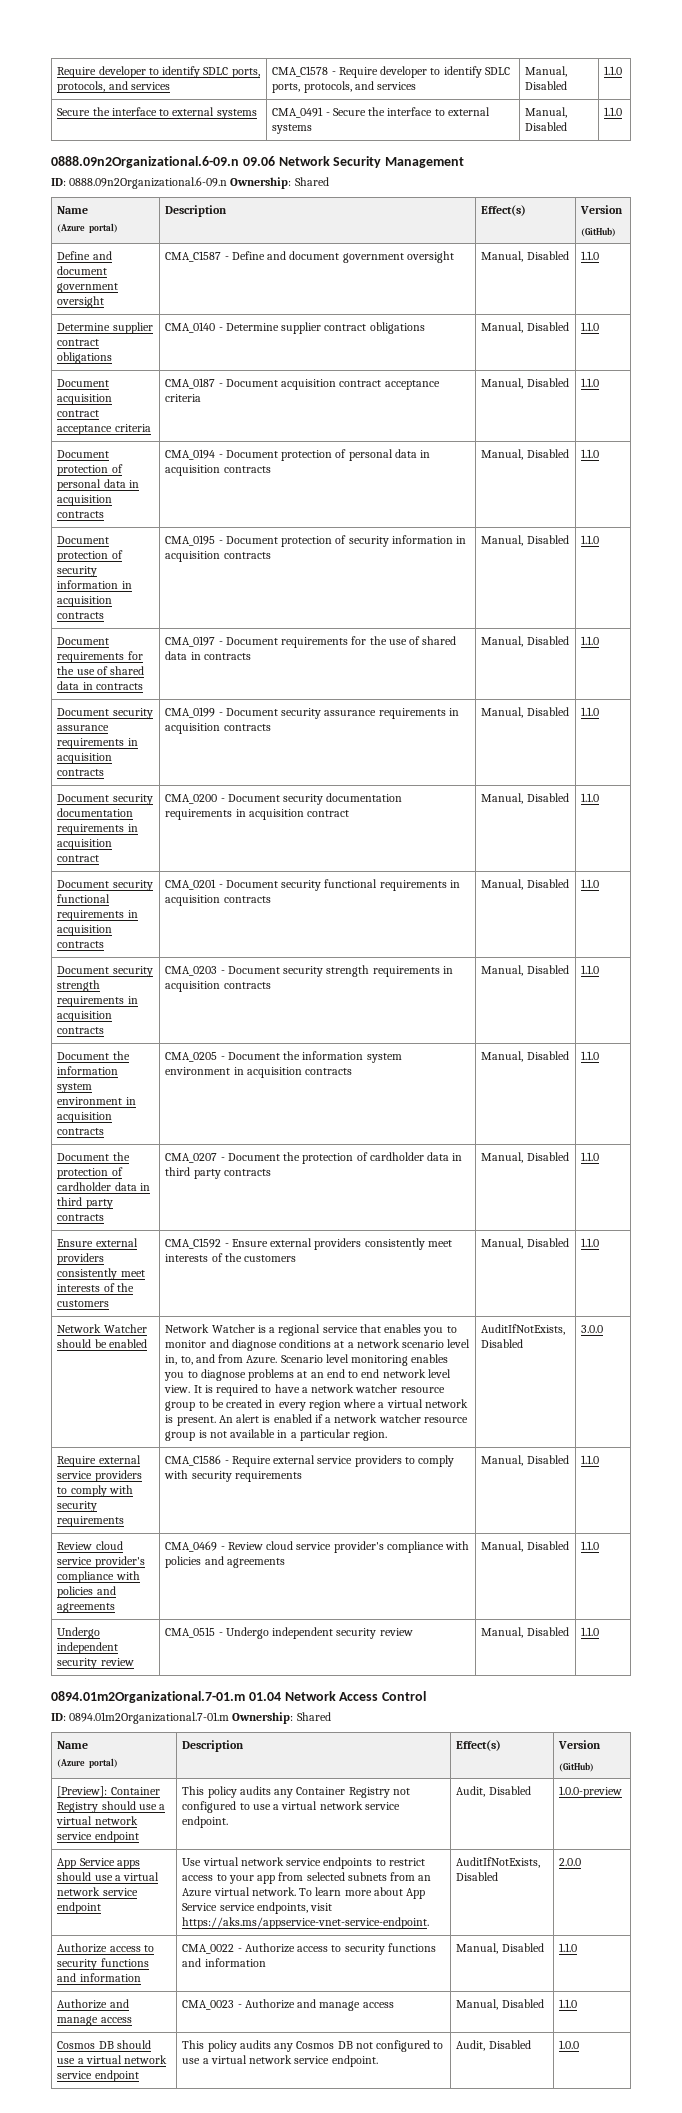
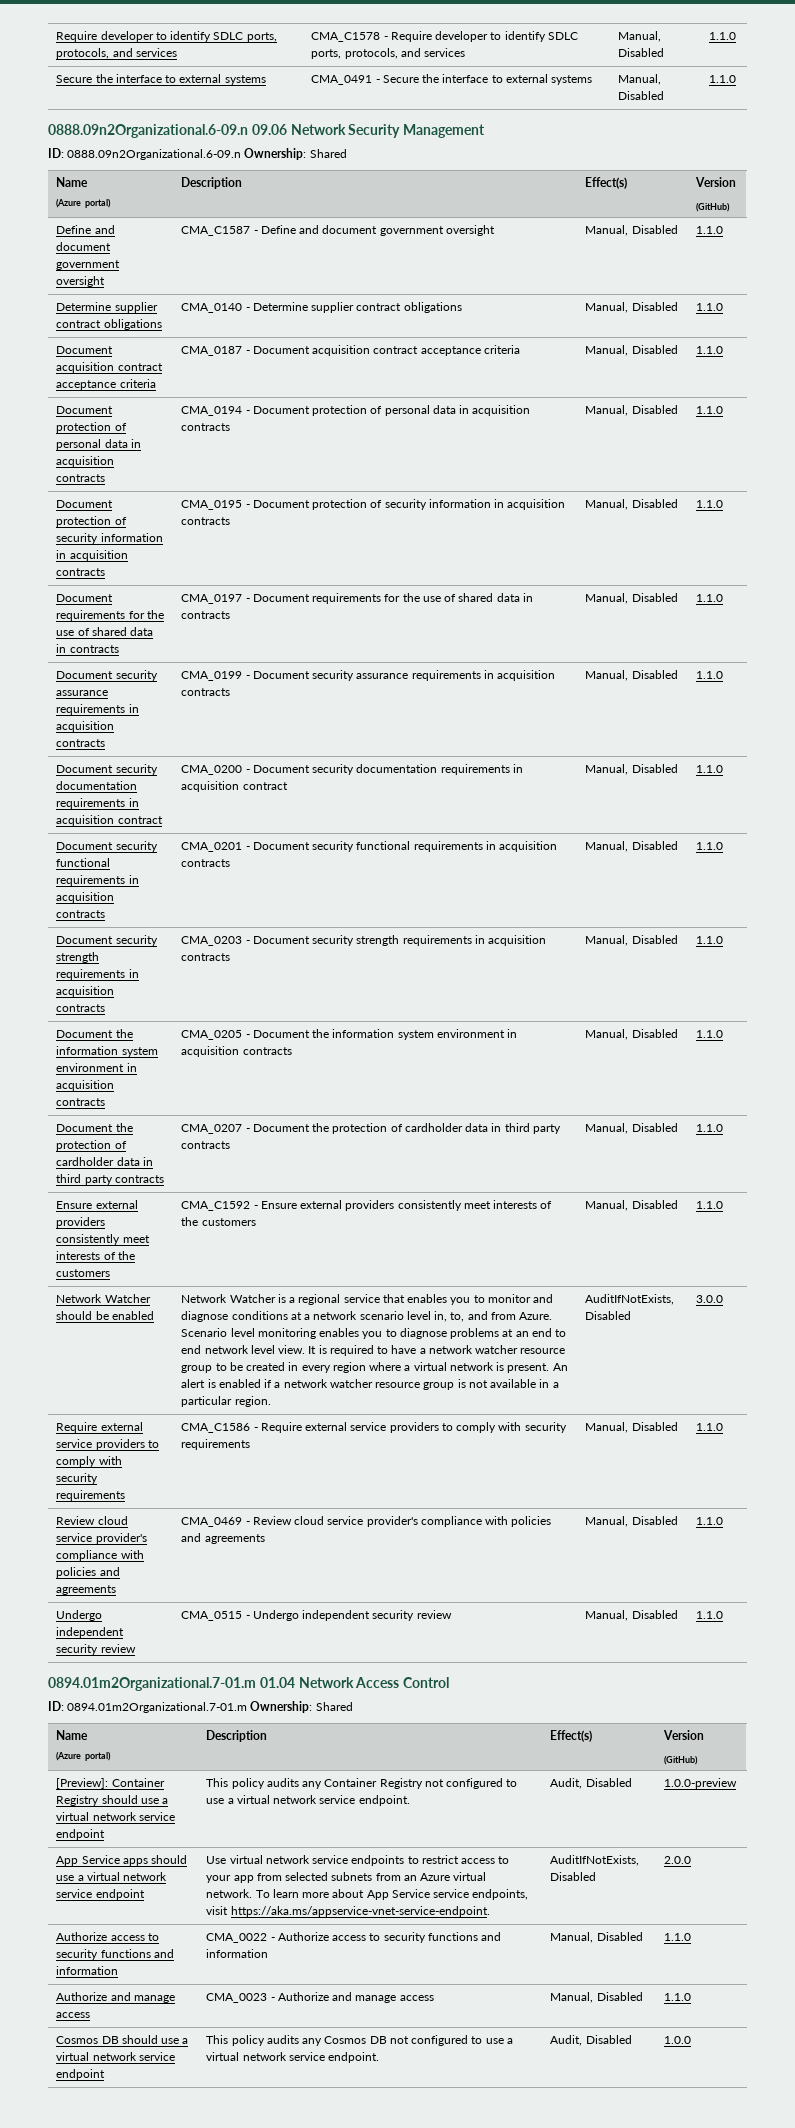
[182,1917,430,1929] https://aks.ms/appservice-vnet-service-endpoint. -> [230,1906,490,1917] https://aka.ms/appservice-vnet-service-endpoint.

